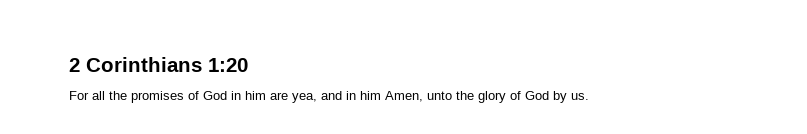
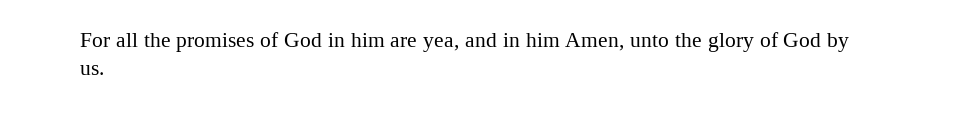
[69,57,248,72] 2 Corinthians 1:20 // -> (80, 40) none

